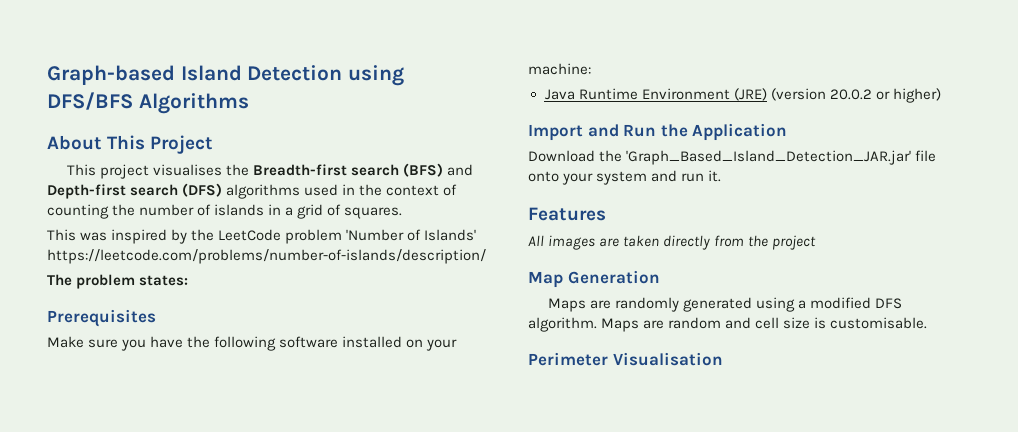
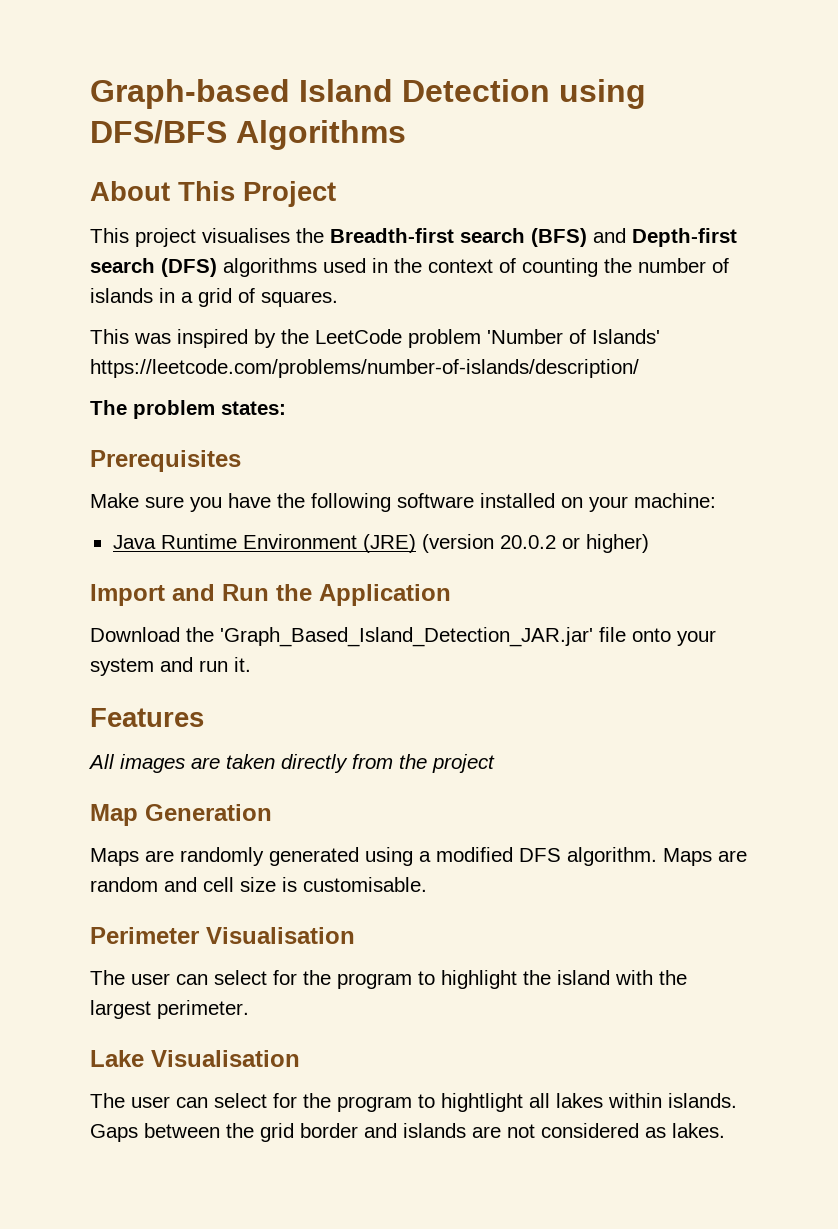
(723, 359) none -> [90,970,687,989] [90,1000,249,1019] [90,1050,300,1067] [90,1093,737,1112] [90,1123,725,1142] // The user can select for the program to highlight the island with the largest perimeter. // Lake Visualisation // The user can select for the program to hightlight all lakes within islands. Gaps between the grid border and islands are not considered as lakes.

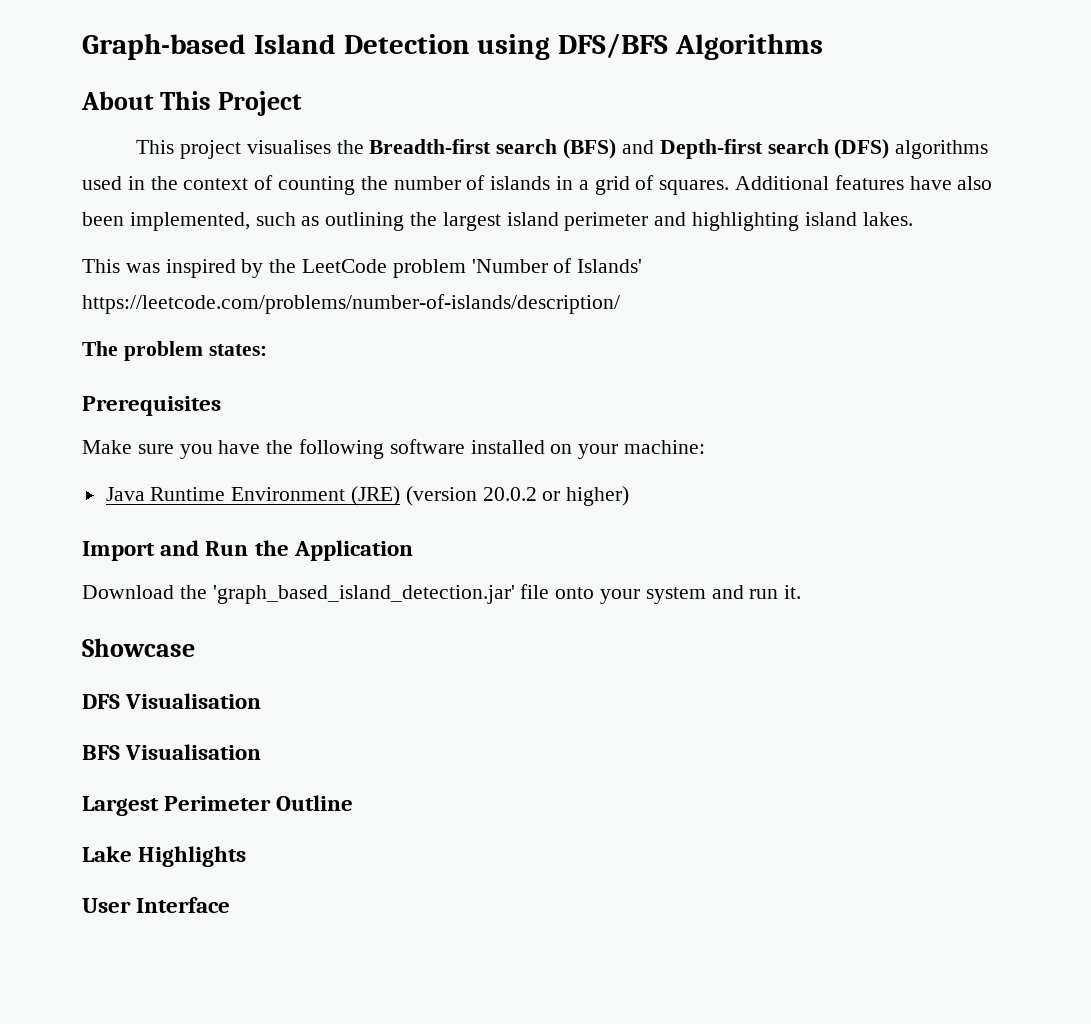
(338, 299) none -> [735,175,993,190] [82,212,913,231] Additional features have also been implemented, such as outlining the largest island perimeter and highlighting island lakes.
[220,627,593,647] 'Graph_Based_Island_Detection_JAR.jar' -> [212,585,515,604] 'graph_based_island_detection.jar'
[90,708,204,727] [88,754,495,773] [90,804,272,826] [90,847,747,866] [90,877,427,892] [90,927,355,944] [90,970,687,989] [90,1000,249,1019] [90,1050,300,1067] [90,1093,737,1112] [90,1123,725,1142] Features // All images are taken directly from the project // Map Generation // Maps are randomly generated using a modified DFS algorithm. Maps are random and cell size is customisable. // Perimeter Visualisation // The user can select for the program to highlight the island with the largest perimeter. // Lake Visualisation // The user can select for the program to hightlight all lakes within islands. Gaps between the grid border and islands are not considered as lakes. -> [82,638,195,657] [82,693,262,709] [82,744,262,760] [82,795,354,816] [82,846,247,867] [82,897,231,913] Showcase // DFS Visualisation // BFS Visualisation // Largest Perimeter Outline // Lake Highlights // User Interface

